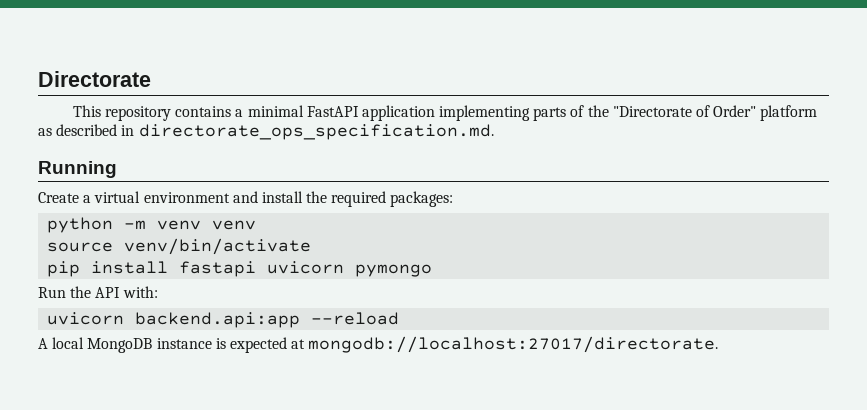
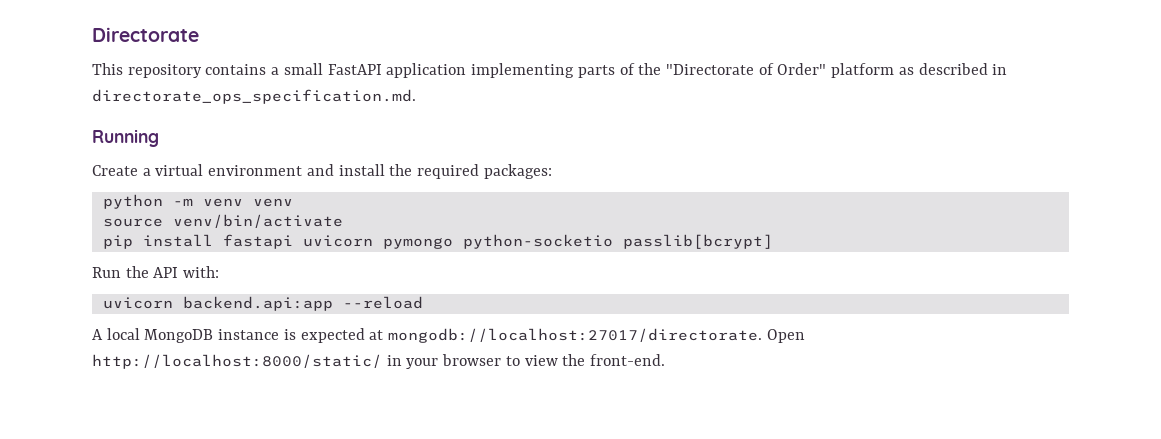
[247,105,304,117] minimal -> [283,63,323,75] small
(433, 270) none -> [462,234,773,249] python-socketio passlib[bcrypt]
(719, 344) none -> [766,329,805,343] [92,354,666,369] Open http://localhost:8000/static/ in your browser to view the front-end.

